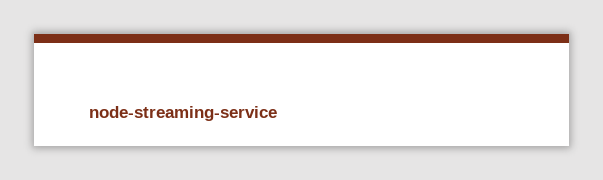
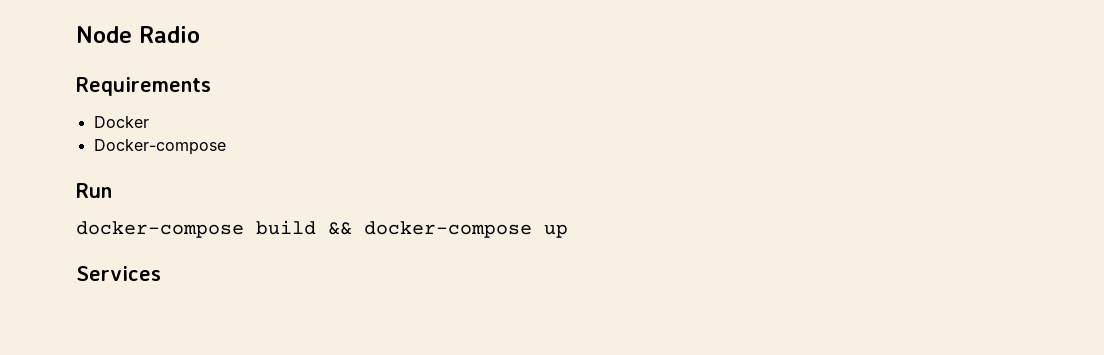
[89,106,277,121] node-streaming-service -> [76,26,200,43] [76,77,211,96] [93,116,149,128] [93,139,226,155] [76,183,112,198] [76,220,568,238] [76,266,161,281] Node Radio // Requirements // Docker // Docker-compose // Run // docker-compose build && docker-compose up // Services

